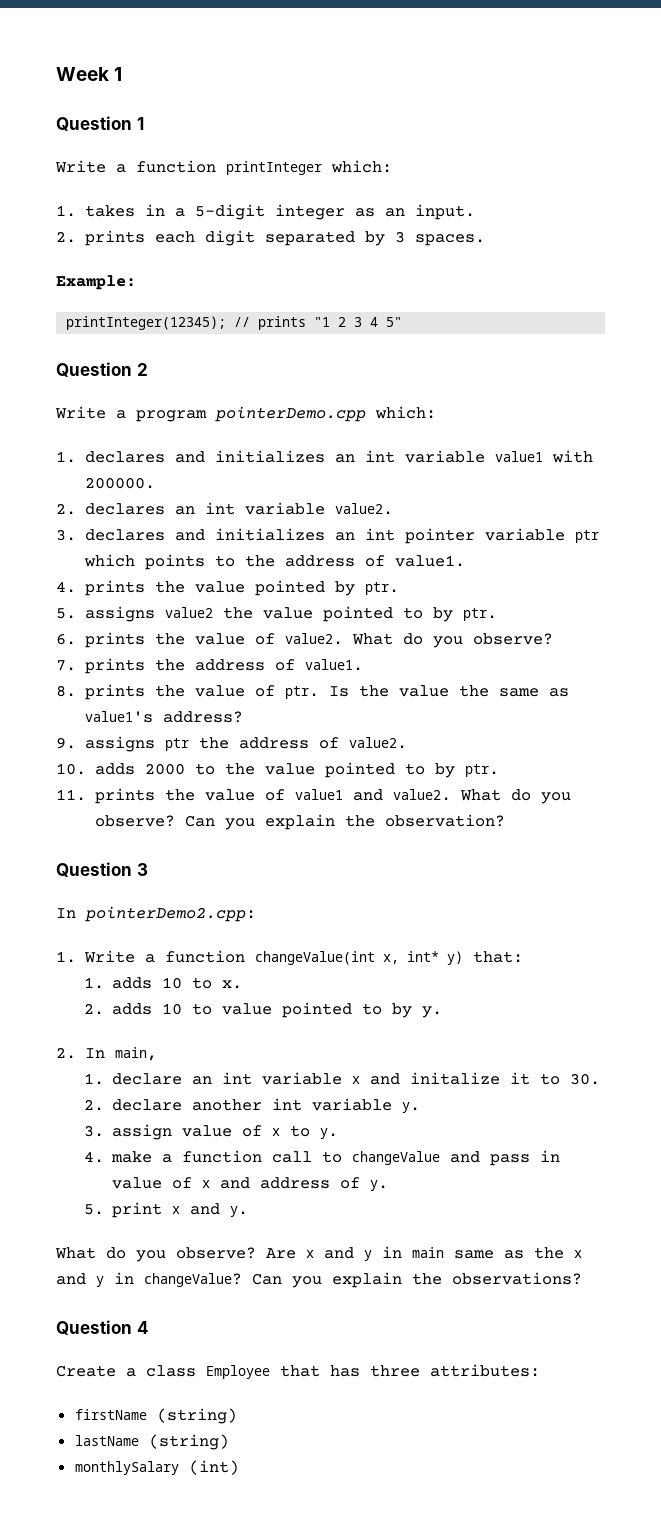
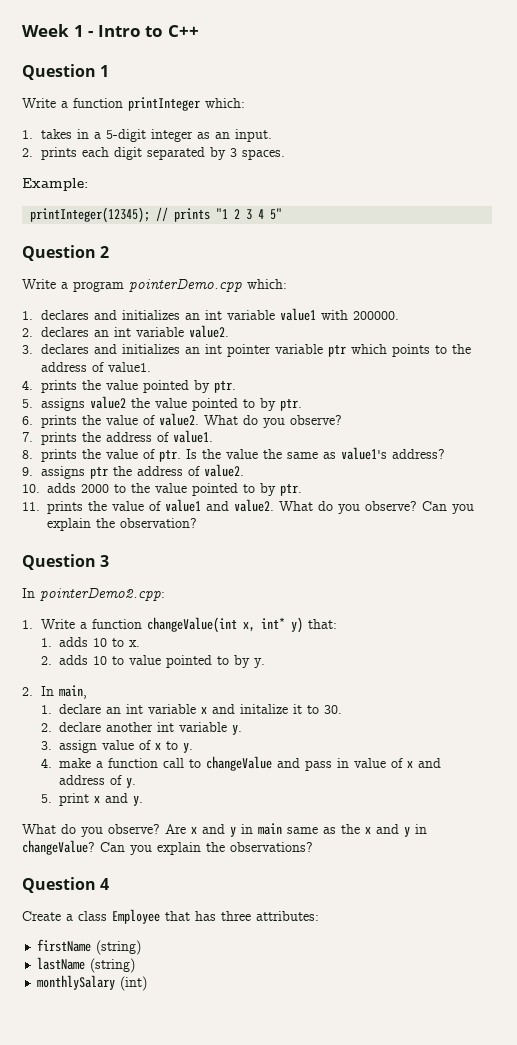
(123, 74) none -> [88,25,199,37] - Intro to C++

